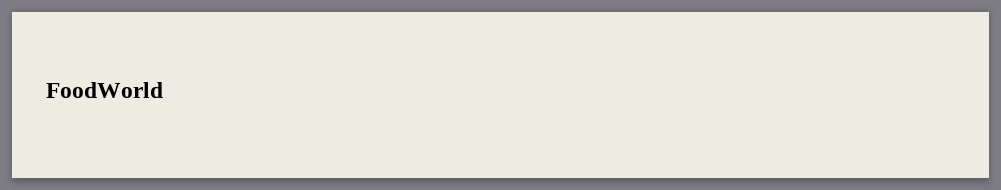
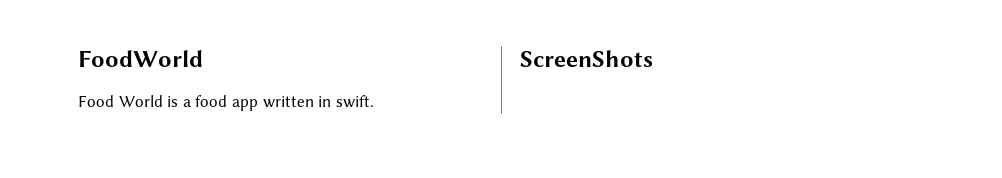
(163, 90) none -> [78,95,374,111] [520,50,653,67] // Food World is a food app written in swift. // ScreenShots

